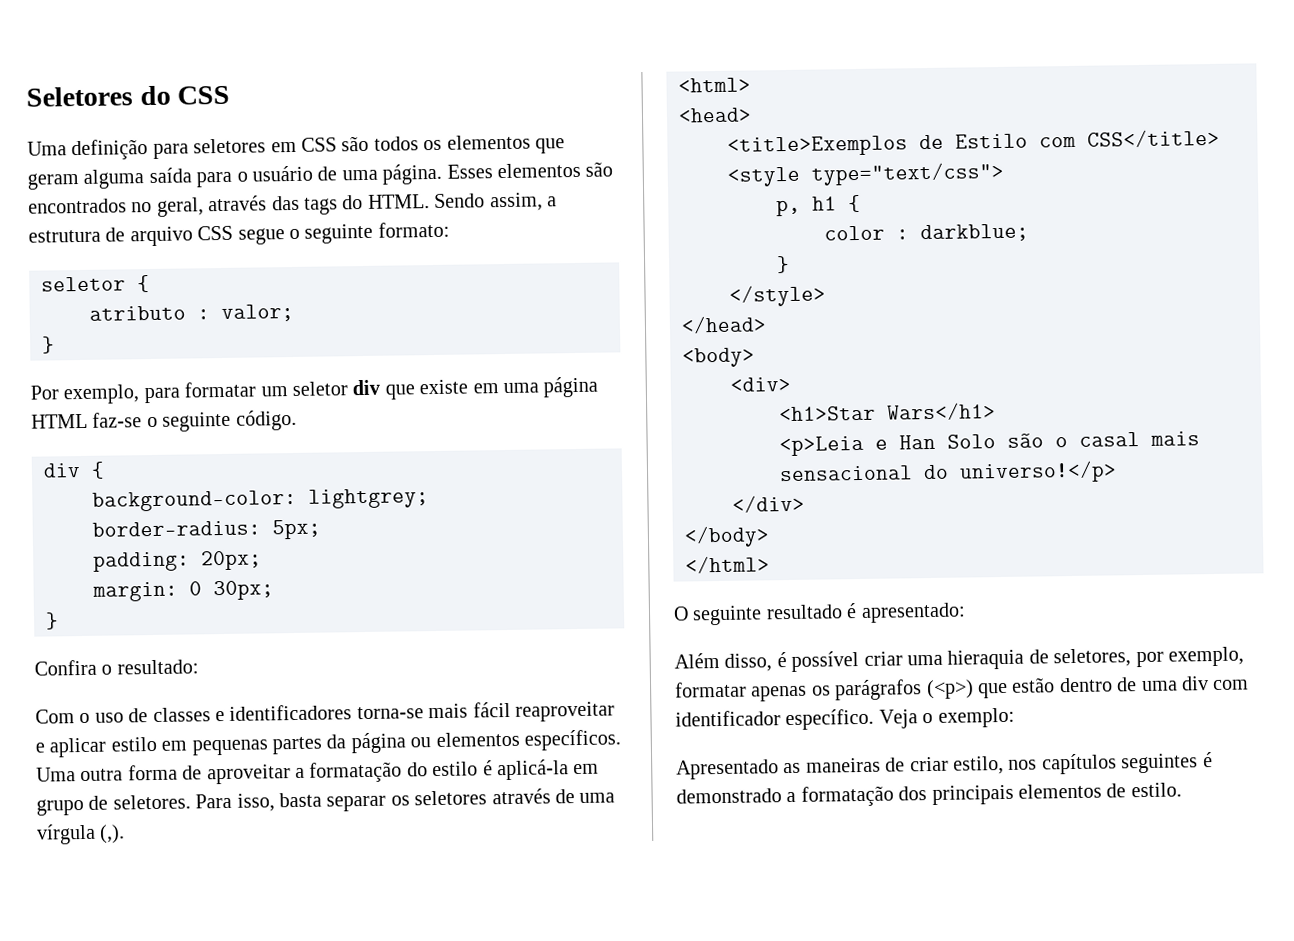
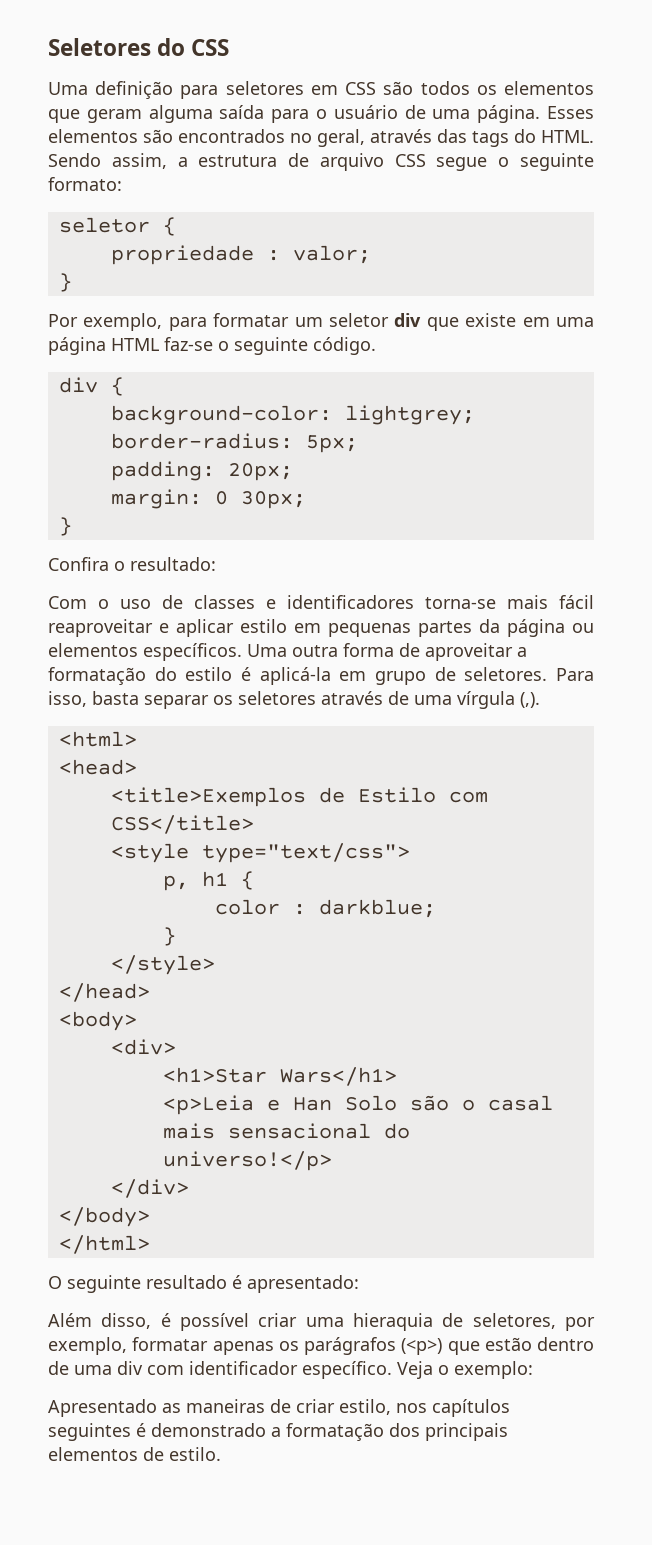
[89,305,186,321] atributo -> [110,245,254,265] propriedade

